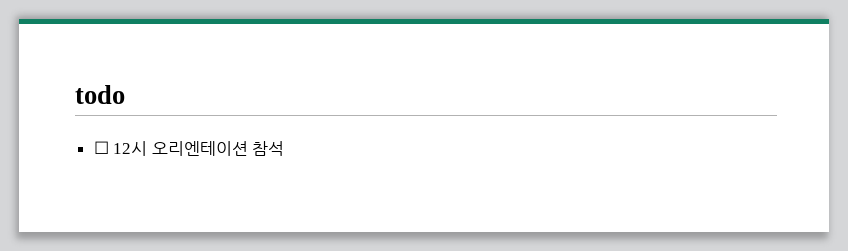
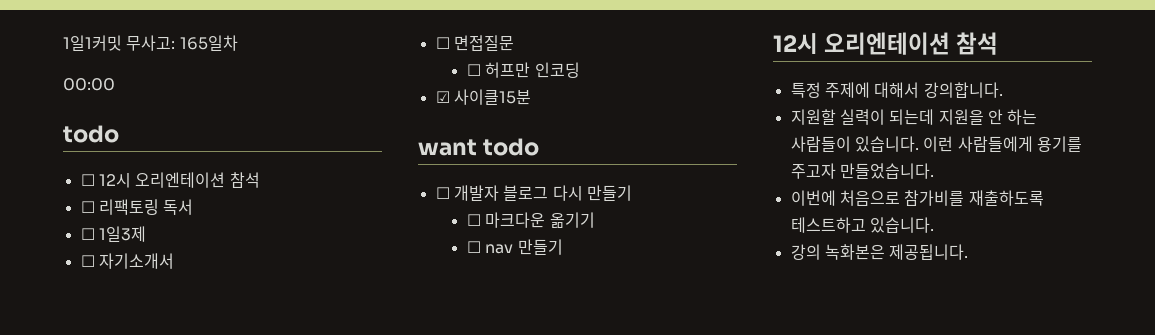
(75, 94) none -> [63,35,238,51] [63,78,115,91] 1일1커밋 무사고: 165일차 // 00:00 //
(285, 148) none -> [80,199,194,215] [80,226,146,242] [80,253,174,269] [435,35,514,51] [466,62,580,78] [435,89,531,105] [418,138,540,156] [435,185,632,201] [466,212,595,228] [466,239,563,255] [773,32,999,55] [790,82,1003,98] [790,109,1038,125] [790,136,1082,152] [790,163,934,179] [790,190,1044,206] [790,217,934,233] [790,244,969,260] // ☐ 리팩토링 독서 // ☐ 1일3제 // ☐ 자기소개서 // ☐ 면접질문 // ☐ 허프만 인코딩 // ☑ 사이클15분 // want todo // ☐ 개발자 블로그 다시 만들기 // ☐ 마크다운 옮기기 // ☐ nav 만들기 // 12시 오리엔테이션 참석 // 특정 주제에 대해서 강의합니다. // 지원할 실력이 되는데 지원을 안 하는 사람들이 있습니다. 이런 사람들에게 용기를 주고자 만들었습니다. // 이번에 처음으로 참가비를 재출하도록 테스트하고 있습니다. // 강의 녹화본은 제공됩니다.

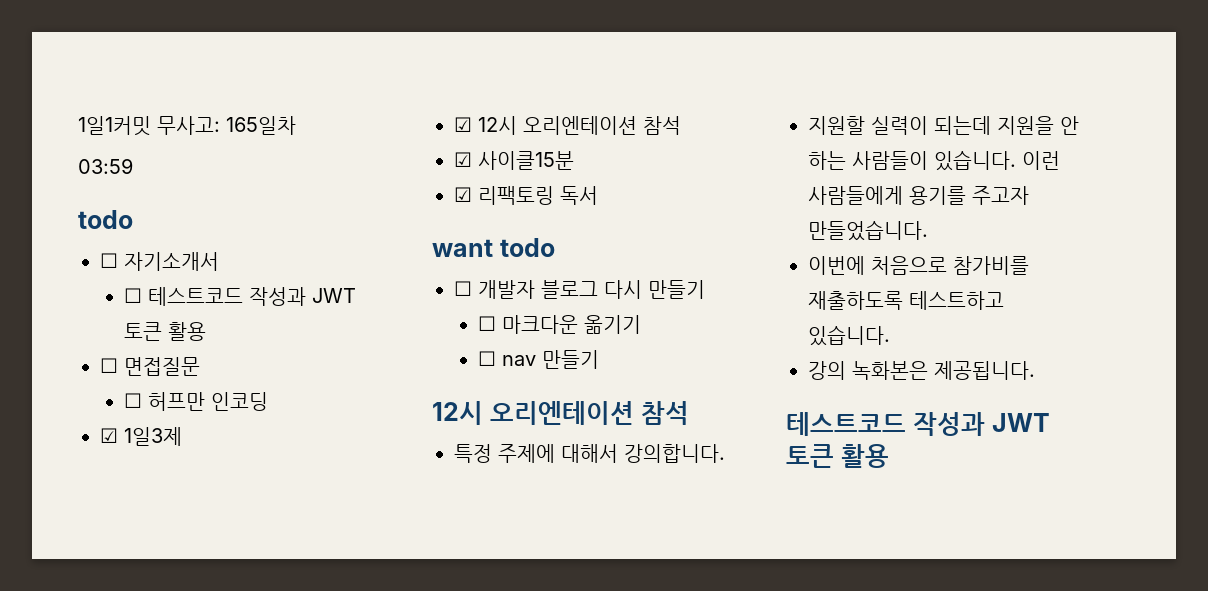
[63,78,115,91] [63,125,119,143] [80,172,260,188] [80,199,194,215] [80,226,146,242] [80,253,174,269] 00:00 // todo // ☐ 12시 오리엔테이션 참석 // ☐ 리팩토링 독서 // ☐ 1일3제 // ☐ 자기소개서 -> [78,158,133,174] [78,210,133,229] [100,252,219,271] [124,287,357,306] [124,322,207,341] 03:59 // todo // ☐ 자기소개서 // ☐ 테스트코드 작성과 JWT 토큰 활용
(580, 70) none -> [100,427,182,446] [454,116,681,135] // ☑ 1일3제 // ☑ 12시 오리엔테이션 참석
(531, 97) none -> [454,186,598,205] // ☑ 리팩토링 독서
(969, 252) none -> [786,412,1050,436] [786,444,889,468] // 테스트코드 작성과 JWT 토큰 활용

